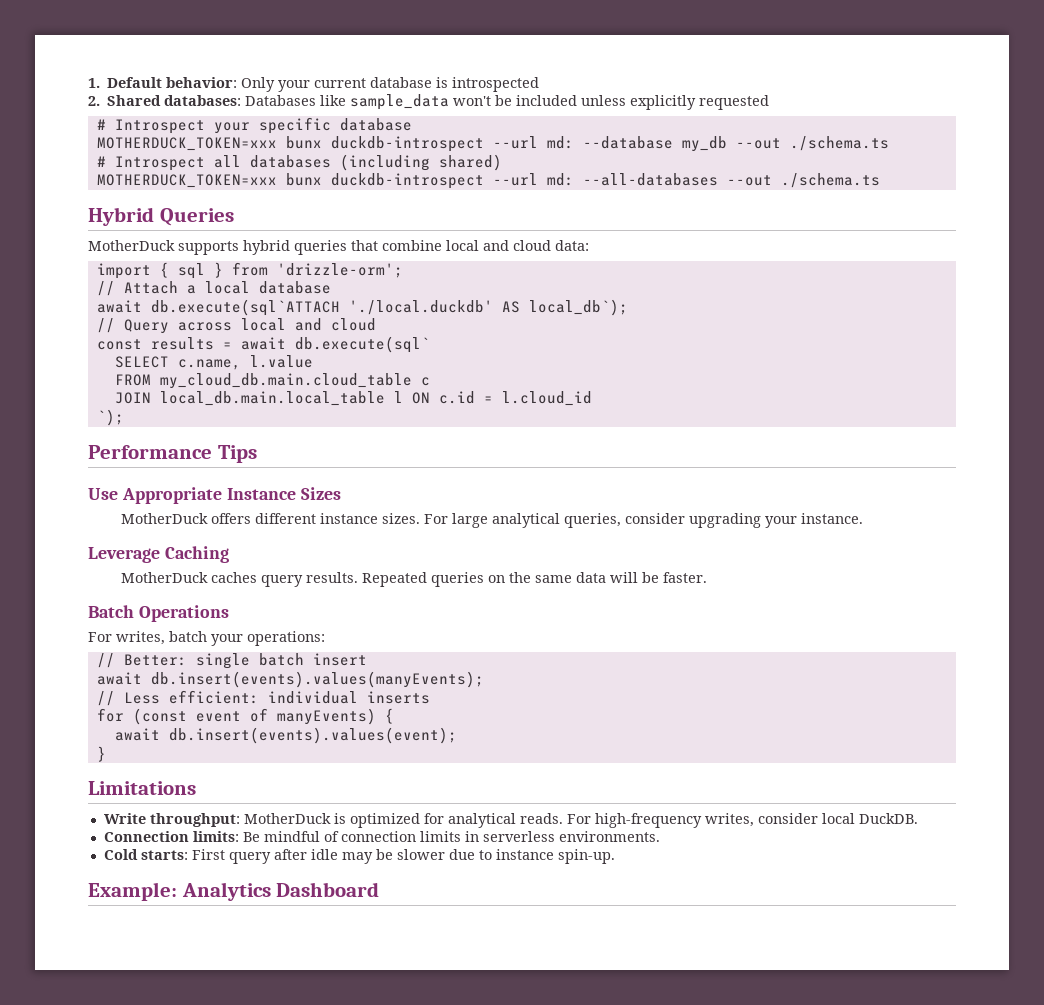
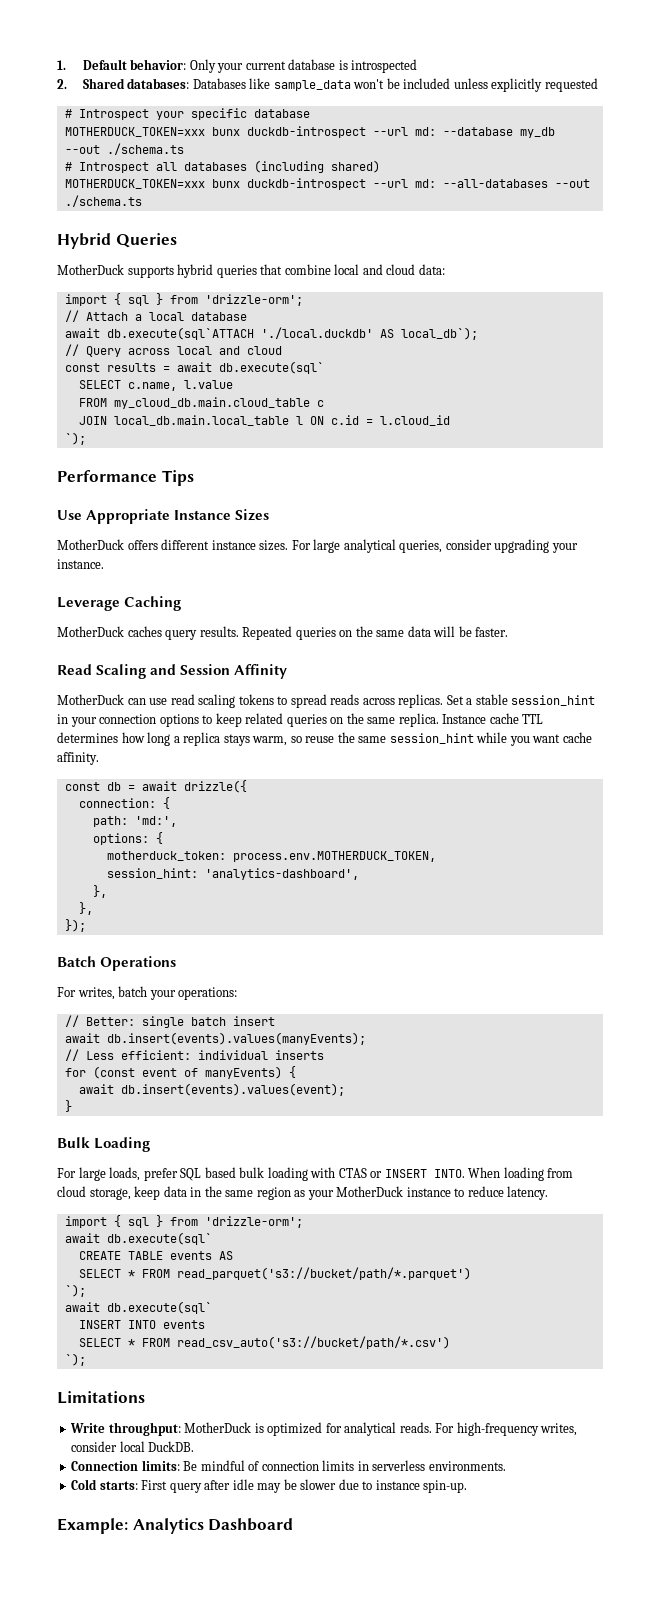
(707, 577) none -> [57,664,288,679] [57,694,596,708] [57,713,544,727] [57,732,592,746] [57,752,99,765] [64,780,247,793] [78,797,170,809] [92,816,177,827] [92,832,163,845] [106,851,436,862] [106,868,359,880] [92,885,107,898] [78,902,93,915] [64,919,86,932] // Read Scaling and Session Affinity // MotherDuck can use read scaling tokens to spread reads across replicas. Set a stable session_hint in your connection options to keep related queries on the same replica. Instance cache TTL determines how long a replica stays warm, so reuse the same session_hint while you want cache affinity. // const db = await drizzle({ // connection: { // path: 'md:', // options: { // motherduck_token: process.env.MOTHERDUCK_TOKEN, // session_hint: 'analytics-dashboard', // }, // }, // });
(106, 754) none -> [57,1137,151,1152] [57,1167,574,1181] [57,1186,549,1200] [64,1215,303,1228] [64,1232,212,1245] [78,1251,233,1260] [78,1267,471,1280] [64,1284,86,1297] [64,1301,212,1314] [78,1320,205,1329] [78,1336,450,1349] [64,1353,86,1366] // Bulk Loading // For large loads, prefer SQL based bulk loading with CTAS or INSERT INTO. When loading from cloud storage, keep data in the same region as your MotherDuck instance to reduce latency. // import { sql } from 'drizzle-orm'; // await db.execute(sql` // CREATE TABLE events AS // SELECT * FROM read_parquet('s3://bucket/path/*.parquet') // `); // await db.execute(sql` // INSERT INTO events // SELECT * FROM read_csv_auto('s3://bucket/path/*.csv') // `);

